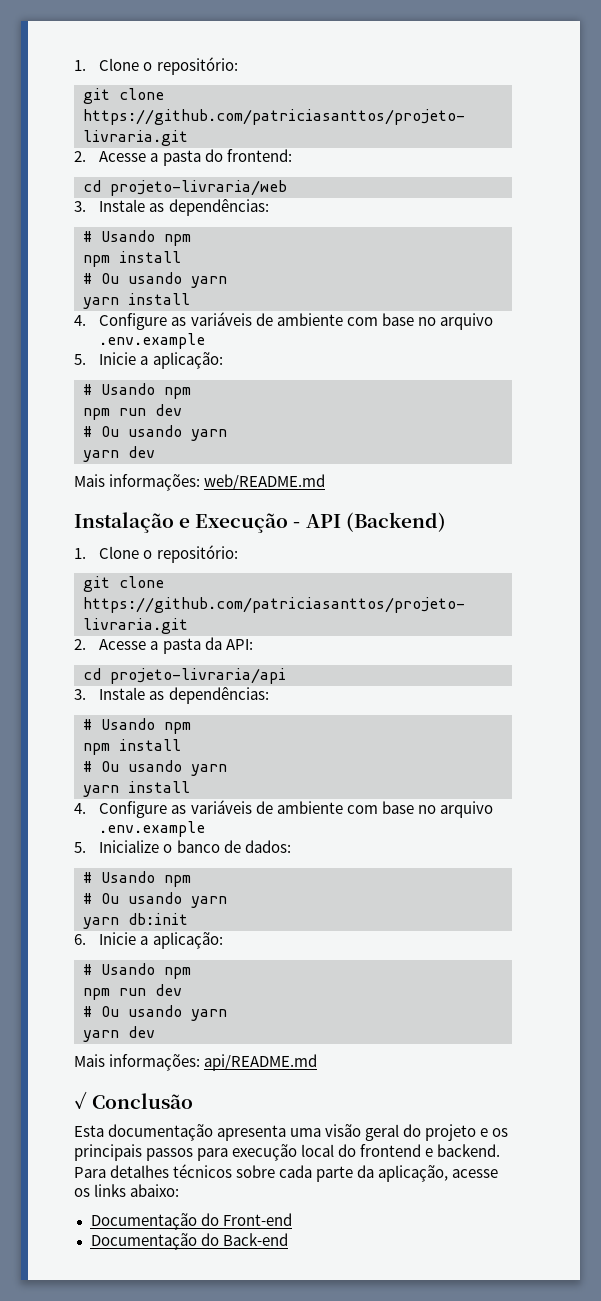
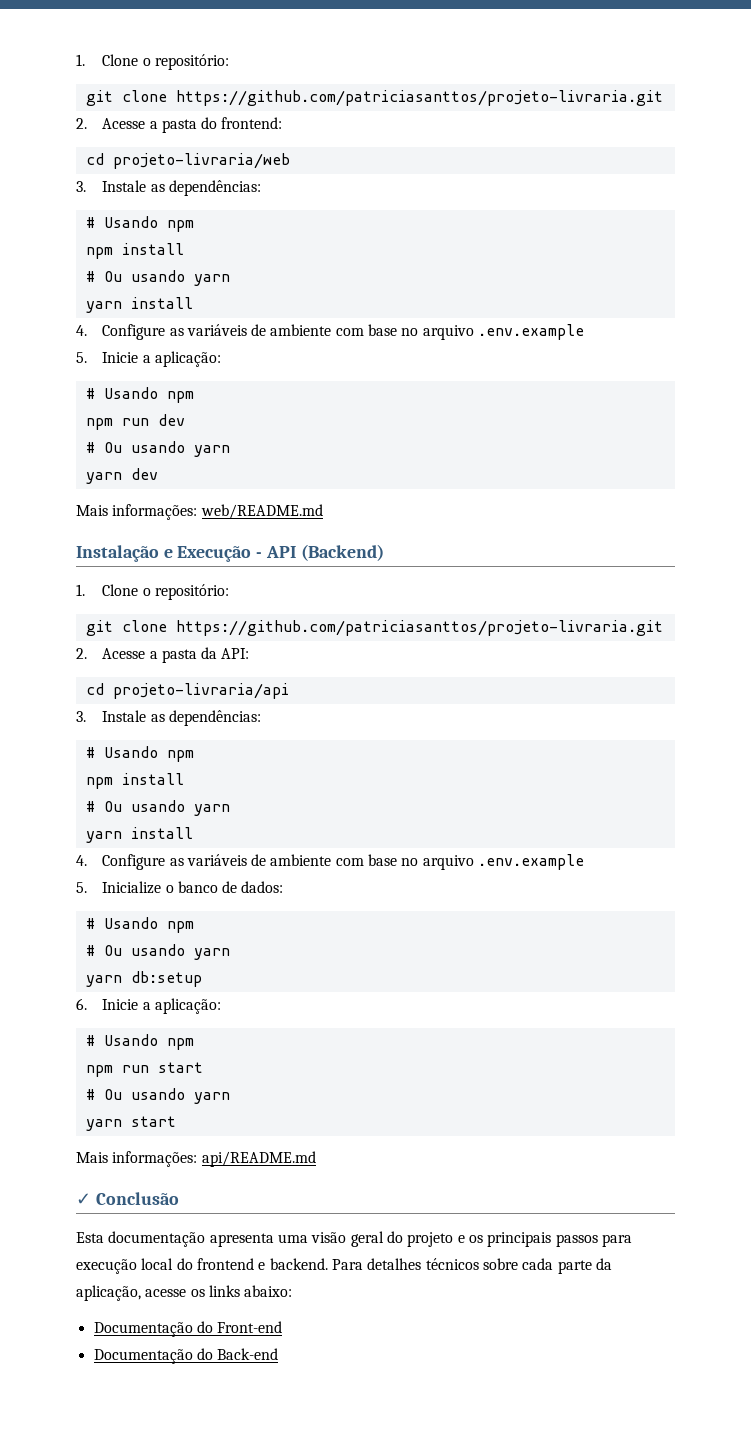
[128,913,188,925] db:init -> [130,971,202,987] db:setup
[155,984,182,996] [83,1005,227,1021] [83,1026,155,1042] dev // # Ou usando yarn // yarn dev -> [157,1062,203,1073] [85,1088,230,1104] [85,1116,176,1131] start // # Ou usando yarn // yarn start

